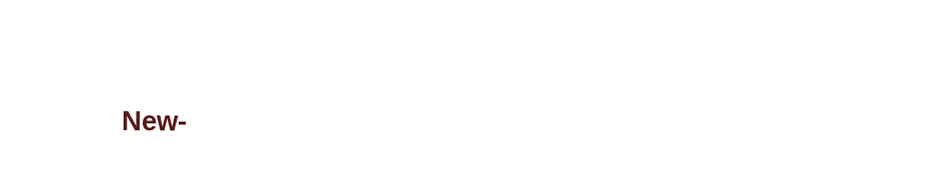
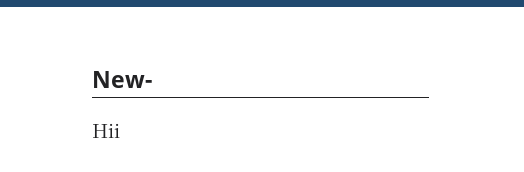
(187, 121) none -> [92,123,120,138] // Hii

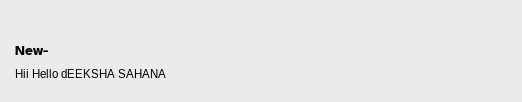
(120, 130) none -> [32,69,167,78] Hello dEEKSHA SAHANA

